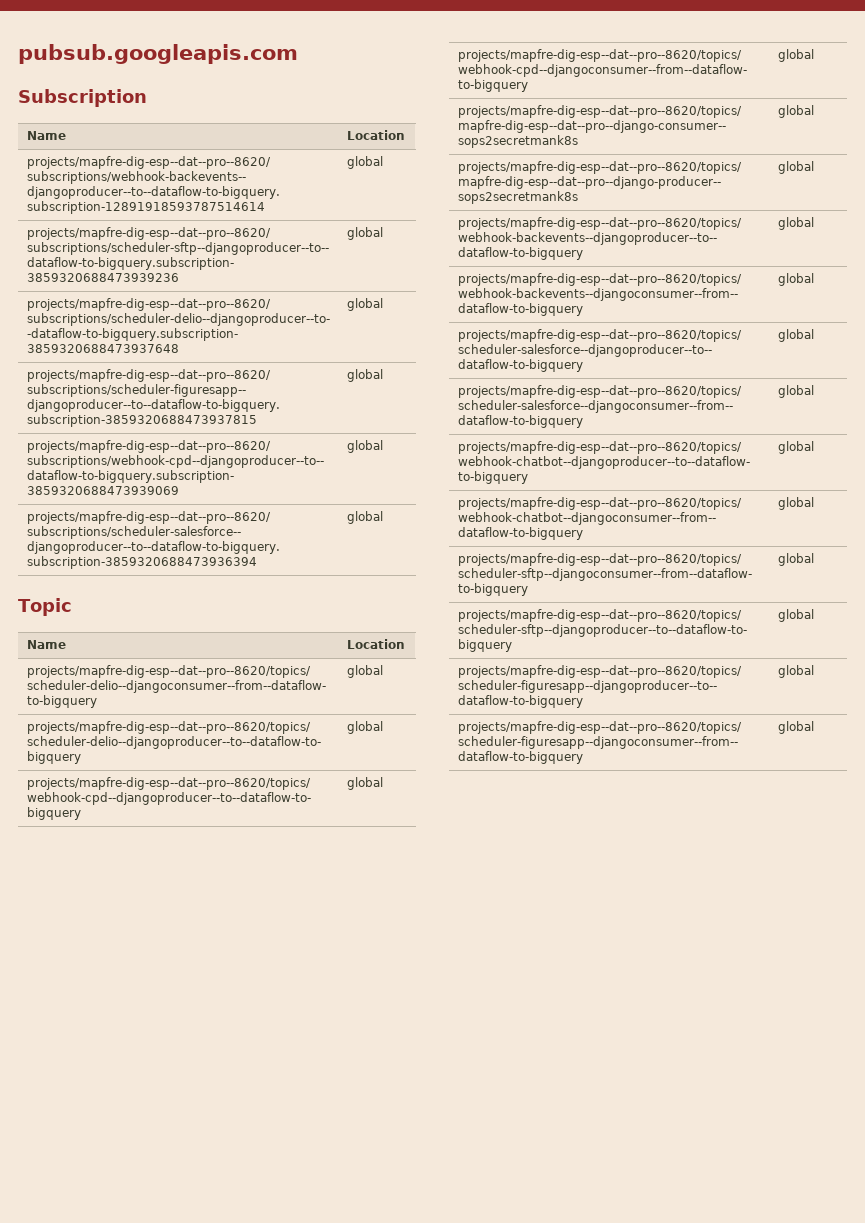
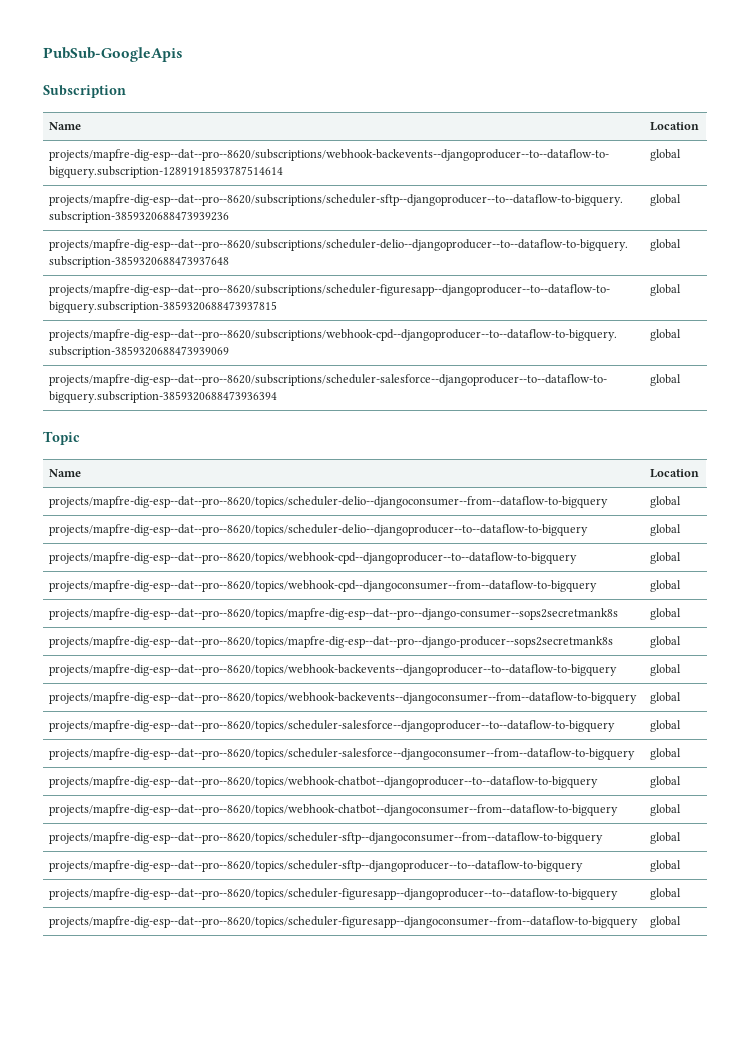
[18,44,298,64] pubsub.googleapis.com -> [43,47,183,62] PubSub-GoogleApis

